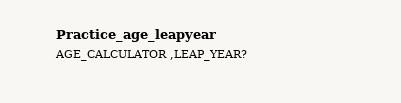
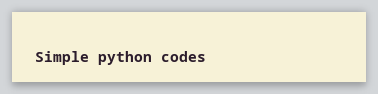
[56,29,216,42] [55,50,247,61] Practice_age_leapyear // AGE_CALCULATOR ,LEAP_YEAR? -> [35,51,206,65] Simple python codes

